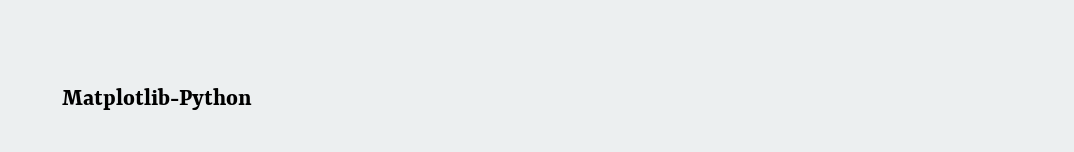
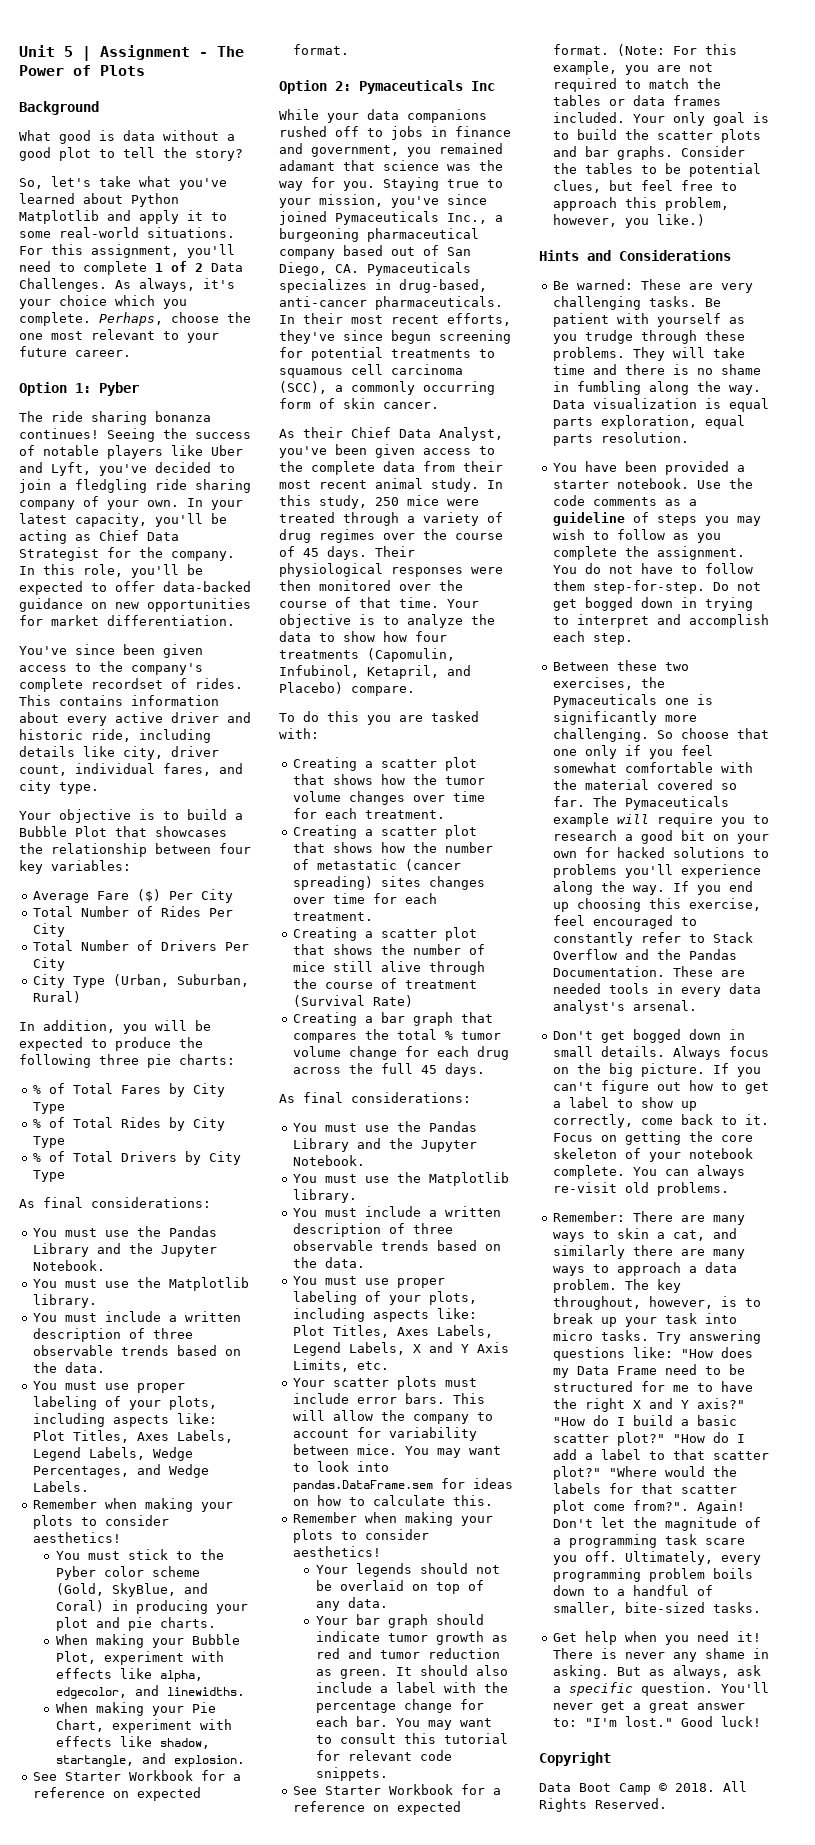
[62,88,252,110] Matplotlib-Python -> [19,45,244,61] [19,65,145,76] [19,101,99,115] [19,130,235,144] [19,147,243,161] [19,176,227,190] [19,193,179,207] [19,210,227,224] [19,227,235,238] [19,244,235,258] [19,261,243,275] [19,278,235,292] [19,295,187,309] [19,312,251,326] [19,329,219,343] [19,346,131,357] [19,382,139,396] [19,411,211,425] [19,428,251,442] [19,445,243,459] [19,462,235,476] [19,479,251,493] [19,496,243,510] [19,513,227,527] [19,530,179,544] [19,547,235,561] [19,564,203,578] [19,581,251,595] [19,598,251,612] [19,615,235,626] [19,644,203,658] [19,661,203,675] [19,678,243,692] [19,695,219,706] [19,712,251,726] [19,729,211,743] [19,746,219,760] [19,763,243,776] [19,780,99,794] [19,809,243,823] [19,826,227,837] [19,843,251,857] [19,860,131,874] [32,889,233,903] [32,906,233,917] [32,923,65,937] [32,940,249,951] [32,957,65,971] [32,974,249,988] [32,991,81,1003] [19,1020,211,1034] [19,1037,203,1051] [19,1054,235,1068] [32,1083,225,1097] [32,1102,65,1114] [32,1117,225,1131] [32,1136,65,1148] [32,1151,241,1165] [32,1170,65,1182] [19,1197,211,1208] [32,1226,217,1237] [32,1243,217,1257] [32,1260,105,1271] [32,1277,249,1291] [32,1294,97,1308] [32,1311,241,1322] [32,1328,193,1342] [32,1345,241,1356] [32,1362,105,1373] [32,1381,185,1393] [32,1396,217,1410] [32,1413,217,1427] [32,1430,233,1443] [32,1447,193,1461] [32,1464,209,1478] [32,1481,89,1492] [32,1498,233,1512] [32,1515,169,1529] [32,1532,121,1543] [55,1549,224,1560] [55,1566,200,1580] [55,1583,208,1597] [55,1600,248,1614] [55,1617,216,1631] [55,1634,240,1648] [55,1651,224,1665] [55,1668,203,1682] [55,1685,245,1699] [55,1702,216,1716] [55,1719,232,1733] [55,1736,210,1749] [55,1753,245,1767] [32,1770,241,1781] [32,1787,201,1801] [292,44,349,55] [279,80,495,94] [279,109,487,123] [279,126,511,140] [279,143,503,157] [279,160,503,171] [279,177,503,191] [279,194,487,208] [279,211,503,225] [279,228,479,242] [279,245,471,259] [279,262,471,276] [279,279,487,293] [279,296,503,310] [279,313,511,326] [279,330,511,344] [279,347,495,361] [279,364,463,378] [279,381,495,395] [279,398,439,409] [279,427,503,441] [279,444,495,458] [279,461,503,475] [279,478,503,492] [279,495,479,509] [279,512,503,526] [279,529,503,543] [279,546,415,560] [279,563,503,577] [279,580,463,591] [279,597,479,608] [279,614,495,628] [279,631,447,642] [279,648,455,662] [279,665,471,679] [279,682,415,696] [279,711,479,725] [279,728,319,739] [292,757,477,771] [292,774,485,785] [292,791,485,805] [292,808,445,819] [292,825,477,839] [292,842,493,853] [292,859,461,871] [292,876,485,890] [292,893,437,904] [292,912,373,921] [292,927,477,941] [292,944,485,955] [292,961,485,975] [292,978,477,989] [292,995,413,1007] [292,1012,493,1026] [292,1029,501,1043] [292,1046,509,1060] [292,1063,485,1077] [279,1092,471,1103] [292,1121,477,1132] [292,1138,477,1152] [292,1155,365,1166] [292,1172,509,1186] [292,1189,357,1203] [292,1206,501,1217] [292,1223,453,1237] [292,1240,501,1251] [292,1257,365,1268] [292,1276,445,1288] [292,1291,477,1305] [292,1308,477,1322] [292,1325,493,1338] [292,1342,509,1356] [292,1359,389,1372] [292,1376,477,1390] [292,1393,485,1404] [292,1410,493,1424] [292,1427,477,1441] [292,1444,501,1458] [292,1461,389,1472] [292,1478,513,1492] [292,1495,493,1506] [292,1512,493,1526] [292,1529,429,1543] [292,1546,381,1557] [315,1563,500,1577] [315,1580,484,1594] [315,1597,388,1611] [315,1614,484,1628] [315,1631,508,1645] [315,1648,500,1659] [315,1665,508,1679] [315,1682,508,1693] [315,1699,484,1713] [315,1716,492,1730] [315,1733,508,1744] [315,1750,452,1761] [315,1767,388,1781] [292,1784,501,1795] [292,1801,461,1815] [552,44,737,56] [552,61,713,75] [552,78,721,92] [552,95,721,106] [552,112,769,126] [552,129,761,143] [552,146,745,160] [552,163,761,177] [552,180,737,193] [552,197,729,211] [552,214,705,228] [539,250,731,261] [552,279,753,293] [552,296,721,310] [552,313,745,327] [552,330,745,344] [552,347,745,361] [552,364,761,375] [552,381,761,395] [552,398,769,412] [552,415,745,429] [552,432,689,446] [552,461,745,475] [552,478,753,489] [552,495,697,506] [552,512,761,526] [552,529,721,543] [552,546,745,560] [552,563,753,574] [552,580,761,594] [552,597,753,611] [552,614,769,628] [552,631,633,645] [552,660,689,671] [552,677,665,690] [552,694,713,708] [552,711,697,725] [552,728,769,742] [552,745,713,759] [552,762,753,773] [552,779,737,790] [552,796,729,810] [552,813,769,827] [552,830,769,844] [552,847,769,858] [552,864,761,878] [552,881,753,895] [552,898,761,912] [552,915,697,929] [552,932,753,946] [552,949,737,960] [552,966,745,977] [552,983,761,997] [552,1000,697,1014] [552,1029,745,1043] [552,1046,769,1060] [552,1063,761,1077] [552,1080,769,1094] [552,1097,697,1111] [552,1114,769,1128] [552,1131,753,1145] [552,1148,753,1162] [552,1165,745,1179] [552,1182,729,1196] [552,1211,745,1225] [552,1228,737,1242] [552,1245,745,1259] [552,1262,737,1276] [552,1279,681,1293] [552,1296,761,1310] [552,1313,737,1327] [552,1330,761,1344] [552,1347,753,1361] [552,1364,745,1378] [552,1381,753,1392] [552,1398,745,1412] [552,1415,737,1426] [552,1432,745,1446] [552,1449,769,1460] [552,1466,737,1480] [552,1483,737,1494] [552,1500,745,1514] [552,1517,761,1531] [552,1534,745,1548] [552,1551,761,1565] [552,1568,753,1582] [552,1585,713,1596] [552,1602,761,1615] [552,1631,761,1645] [552,1648,769,1662] [552,1665,761,1679] [552,1682,769,1696] [552,1701,745,1713] [552,1716,761,1727] [539,1752,611,1766] [539,1781,747,1795] [539,1798,667,1812] Unit 5 | Assignment - The Power of Plots // Background // What good is data without a good plot to tell the story? // So, let's take what you've learned about Python Matplotlib and apply it to some real-world situations. For this assignment, you'll need to complete 1 of 2 Data Challenges. As always, it's your choice which you complete. Perhaps, choose the one most relevant to your future career. // Option 1: Pyber // The ride sharing bonanza continues! Seeing the success of notable players like Uber and Lyft, you've decided to join a fledgling ride sharing company of your own. In your latest capacity, you'll be acting as Chief Data Strategist for the company. In this role, you'll be expected to offer data-backed guidance on new opportunities for market differentiation. // You've since been given access to the company's complete recordset of rides. This contains information about every active driver and historic ride, including details like city, driver count, individual fares, and city type. // Your objective is to build a Bubble Plot that showcases the relationship between four key variables: // Average Fare ($) Per City // Total Number of Rides Per City // Total Number of Drivers Per City // City Type (Urban, Suburban, Rural) // In addition, you will be expected to produce the following three pie charts: // % of Total Fares by City Type // % of Total Rides by City Type // % of Total Drivers by City Type // As final considerations: // You must use the Pandas Library and the Jupyter Notebook. // You must use the Matplotlib library. // You must include a written description of three observable trends based on the data. // You must use proper labeling of your plots, including aspects like: Plot Titles, Axes Labels, Legend Labels, Wedge Percentages, and Wedge Labels. // Remember when making your plots to consider aesthetics! // You must stick to the Pyber color scheme (Gold, SkyBlue, and Coral) in producing your plot and pie charts. // When making your Bubble Plot, experiment with effects like alpha, edgecolor, and linewidths. // When making your Pie Chart, experiment with effects like shadow, startangle, and explosion. // See Starter Workbook for a reference on expected format. // Option 2: Pymaceuticals Inc // While your data companions rushed off to jobs in finance and government, you remained adamant that science was the way for you. Staying true to your mission, you've since joined Pymaceuticals Inc., a burgeoning pharmaceutical company based out of San Diego, CA. Pymaceuticals specializes in drug-based, anti-cancer pharmaceuticals. In their most recent efforts, they've since begun screening for potential treatments to squamous cell carcinoma (SCC), a commonly occurring form of skin cancer. // As their Chief Data Analyst, you've been given access to the complete data from their most recent animal study. In this study, 250 mice were treated through a variety of drug regimes over the course of 45 days. Their physiological responses were then monitored over the course of that time. Your objective is to analyze the data to show how four treatments (Capomulin, Infubinol, Ketapril, and Placebo) compare. // To do this you are tasked with: // Creating a scatter plot that shows how the tumor volume changes over time for each treatment. // Creating a scatter plot that shows how the number of metastatic (cancer spreading) sites changes over time for each treatment. // Creating a scatter plot that shows the number of mice still alive through the course of treatment (Survival Rate) // Creating a bar graph that compares the total % tumor volume change for each drug across the full 45 days. // As final considerations: // You must use the Pandas Library and the Jupyter Notebook. // You must use the Matplotlib library. // You must include a written description of three observable trends based on the data. // You must use proper labeling of your plots, including aspects like: Plot Titles, Axes Labels, Legend Labels, X and Y Axis Limits, etc. // Your scatter plots must include error bars. This will allow the company to account for variability between mice. You may want to look into pandas.DataFrame.sem for ideas on how to calculate this. // Remember when making your plots to consider aesthetics! // Your legends should not be overlaid on top of any data. // Your bar graph should indicate tumor growth as red and tumor reduction as green. It should also include a label with the percentage change for each bar. You may want to consult this tutorial for relevant code snippets. // See Starter Workbook for a reference on expected format. (Note: For this example, you are not required to match the tables or data frames included. Your only goal is to build the scatter plots and bar graphs. Consider the tables to be potential clues, but feel free to approach this problem, however, you like.) // Hints and Considerations // Be warned: These are very challenging tasks. Be patient with yourself as you trudge through these problems. They will take time and there is no shame in fumbling along the way. Data visualization is equal parts exploration, equal parts resolution. // You have been provided a starter notebook. Use the code comments as a guideline of steps you may wish to follow as you complete the assignment. You do not have to follow them step-for-step. Do not get bogged down in trying to interpret and accomplish each step. // Between these two exercises, the Pymaceuticals one is significantly more challenging. So choose that one only if you feel somewhat comfortable with the material covered so far. The Pymaceuticals example will require you to research a good bit on your own for hacked solutions to problems you'll experience along the way. If you end up choosing this exercise, feel encouraged to constantly refer to Stack Overflow and the Pandas Documentation. These are needed tools in every data analyst's arsenal. // Don't get bogged down in small details. Always focus on the big picture. If you can't figure out how to get a label to show up correctly, come back to it. Focus on getting the core skeleton of your notebook complete. You can always re-visit old problems. // Remember: There are many ways to skin a cat, and similarly there are many ways to approach a data problem. The key throughout, however, is to break up your task into micro tasks. Try answering questions like: "How does my Data Frame need to be structured for me to have the right X and Y axis?" "How do I build a basic scatter plot?" "How do I add a label to that scatter plot?" "Where would the labels for that scatter plot come from?". Again! Don't let the magnitude of a programming task scare you off. Ultimately, every programming problem boils down to a handful of smaller, bite-sized tasks. // Get help when you need it! There is never any shame in asking. But as always, ask a specific question. You'll never get a great answer to: "I'm lost." Good luck! // Copyright // Data Boot Camp © 2018. All Rights Reserved.

